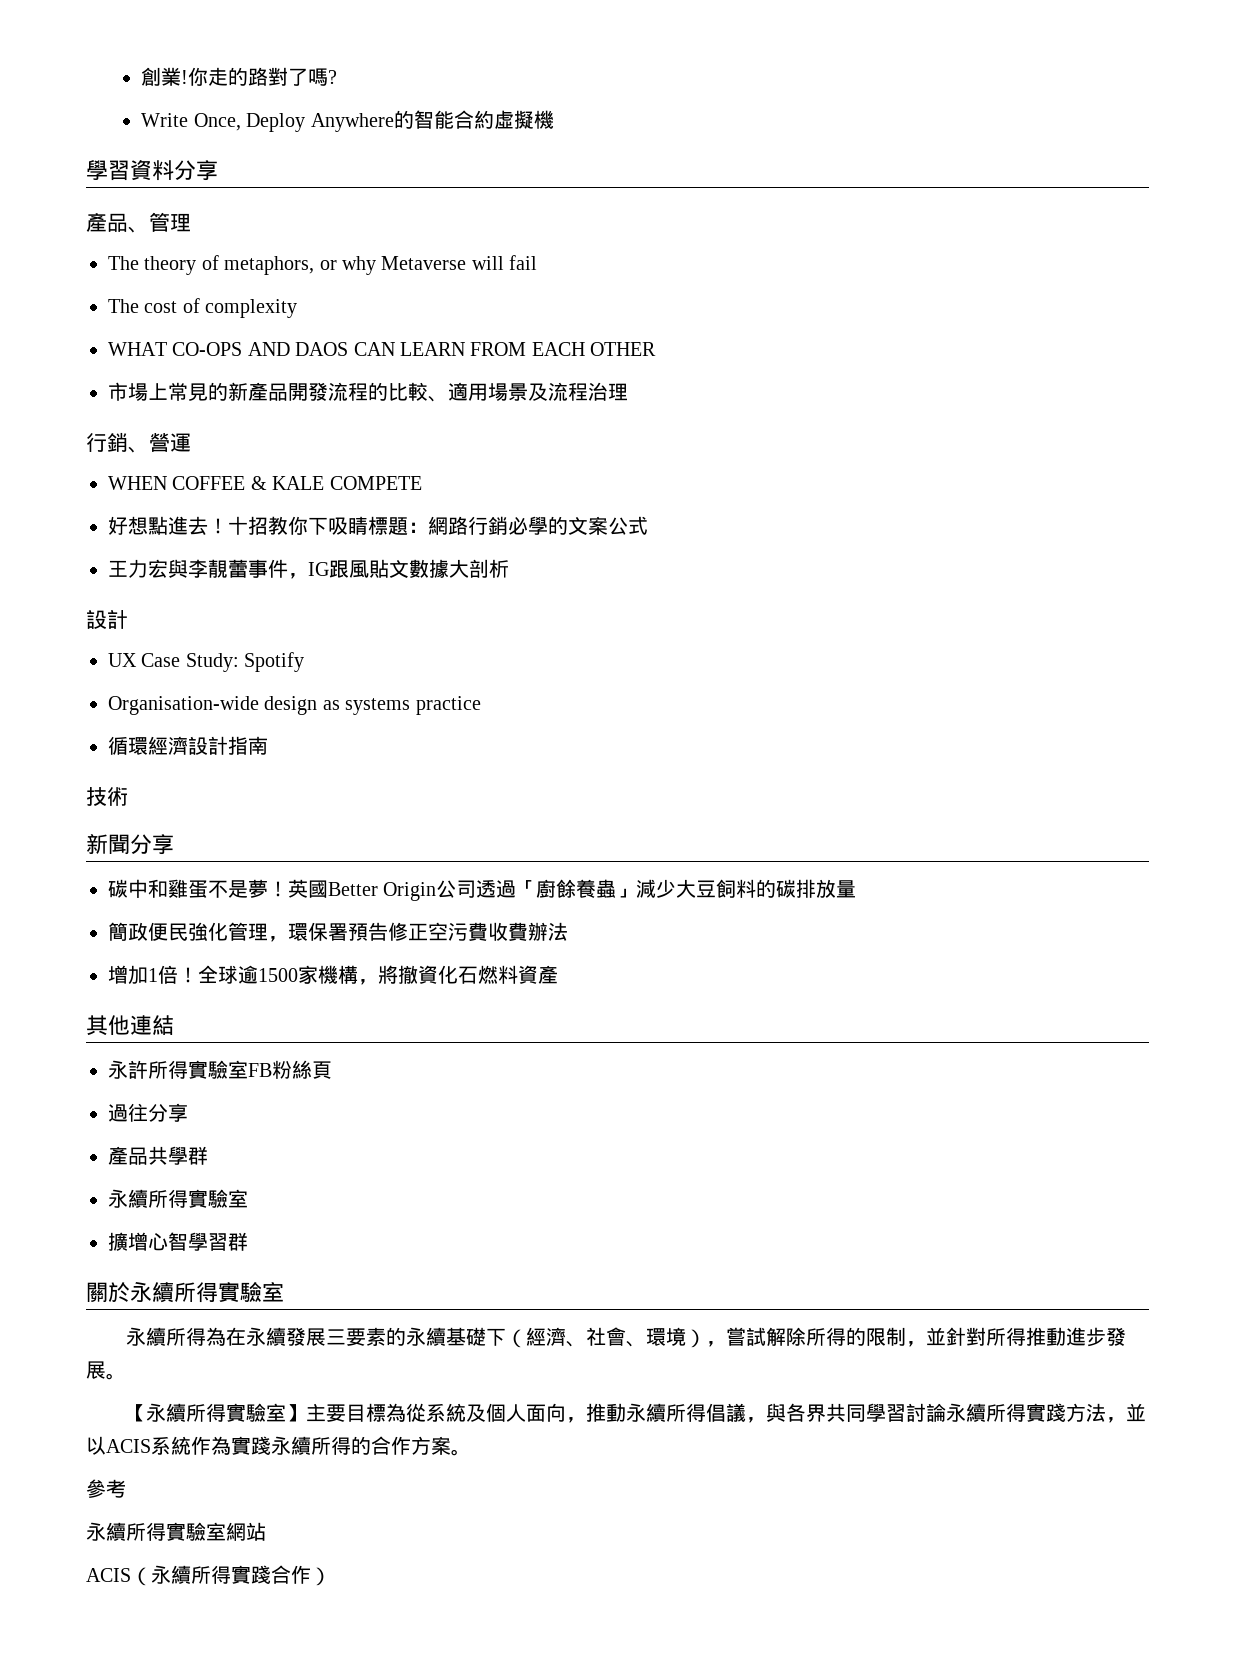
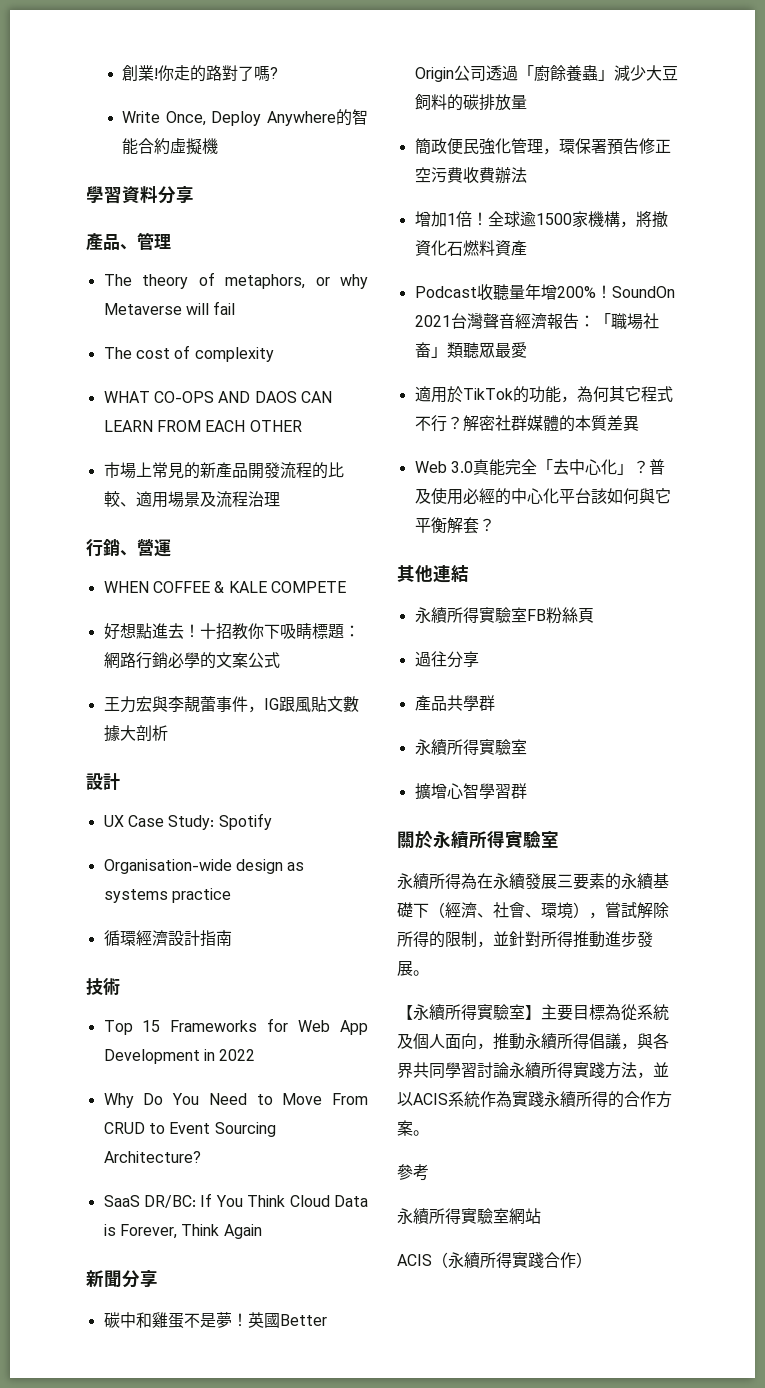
(128, 796) none -> [103,1018,368,1035] [103,1049,256,1064] [103,1093,368,1108] [103,1122,276,1137] [103,1151,201,1163] [103,1193,368,1208] [103,1224,262,1239] // Top 15 Frameworks for Web App Development in 2022 // Why Do You Need to Move From CRUD to Event Sourcing Architecture? // SaaS DR/BC: If You Think Cloud Data is Forever, Think Again
(558, 974) none -> [414,284,675,301] [414,313,659,330] [414,342,527,358] [414,386,673,403] [414,415,639,432] [414,459,665,476] [414,488,671,505] [414,517,495,534] // Podcast收聽量年增200%！SoundOn 2021台灣聲音經濟報告：「職場社畜」類聽眾最愛 // 適用於TikTok的功能，為何其它程式不行？解密社群媒體的本質差異 // Web 3.0真能完全「去中心化」？普及使用必經的中心化平台該如何與它平衡解套？
[128,1060,148,1079] 許 -> [430,607,447,623] 續

